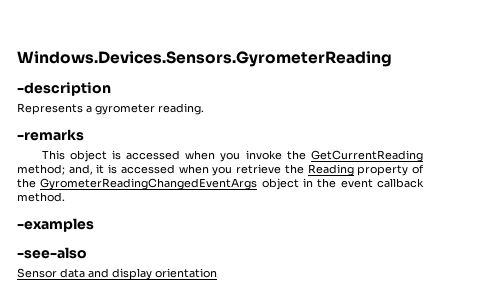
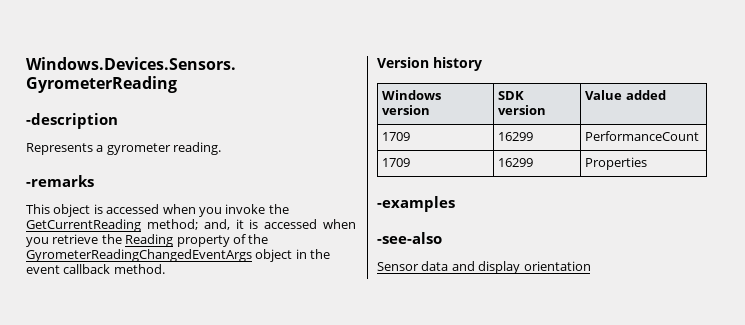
(65, 197) none -> [377,57,482,71] [382,90,442,100] [382,105,431,115] [498,91,525,100] [498,105,547,115] [585,90,666,100] [382,132,411,141] [498,132,534,141] [585,131,700,141] [382,158,411,167] [498,158,534,167] [585,157,648,170] // Version history // Windows version | SDK version | Value added // 1709 | 16299 | PerformanceCount // 1709 | 16299 | Properties

